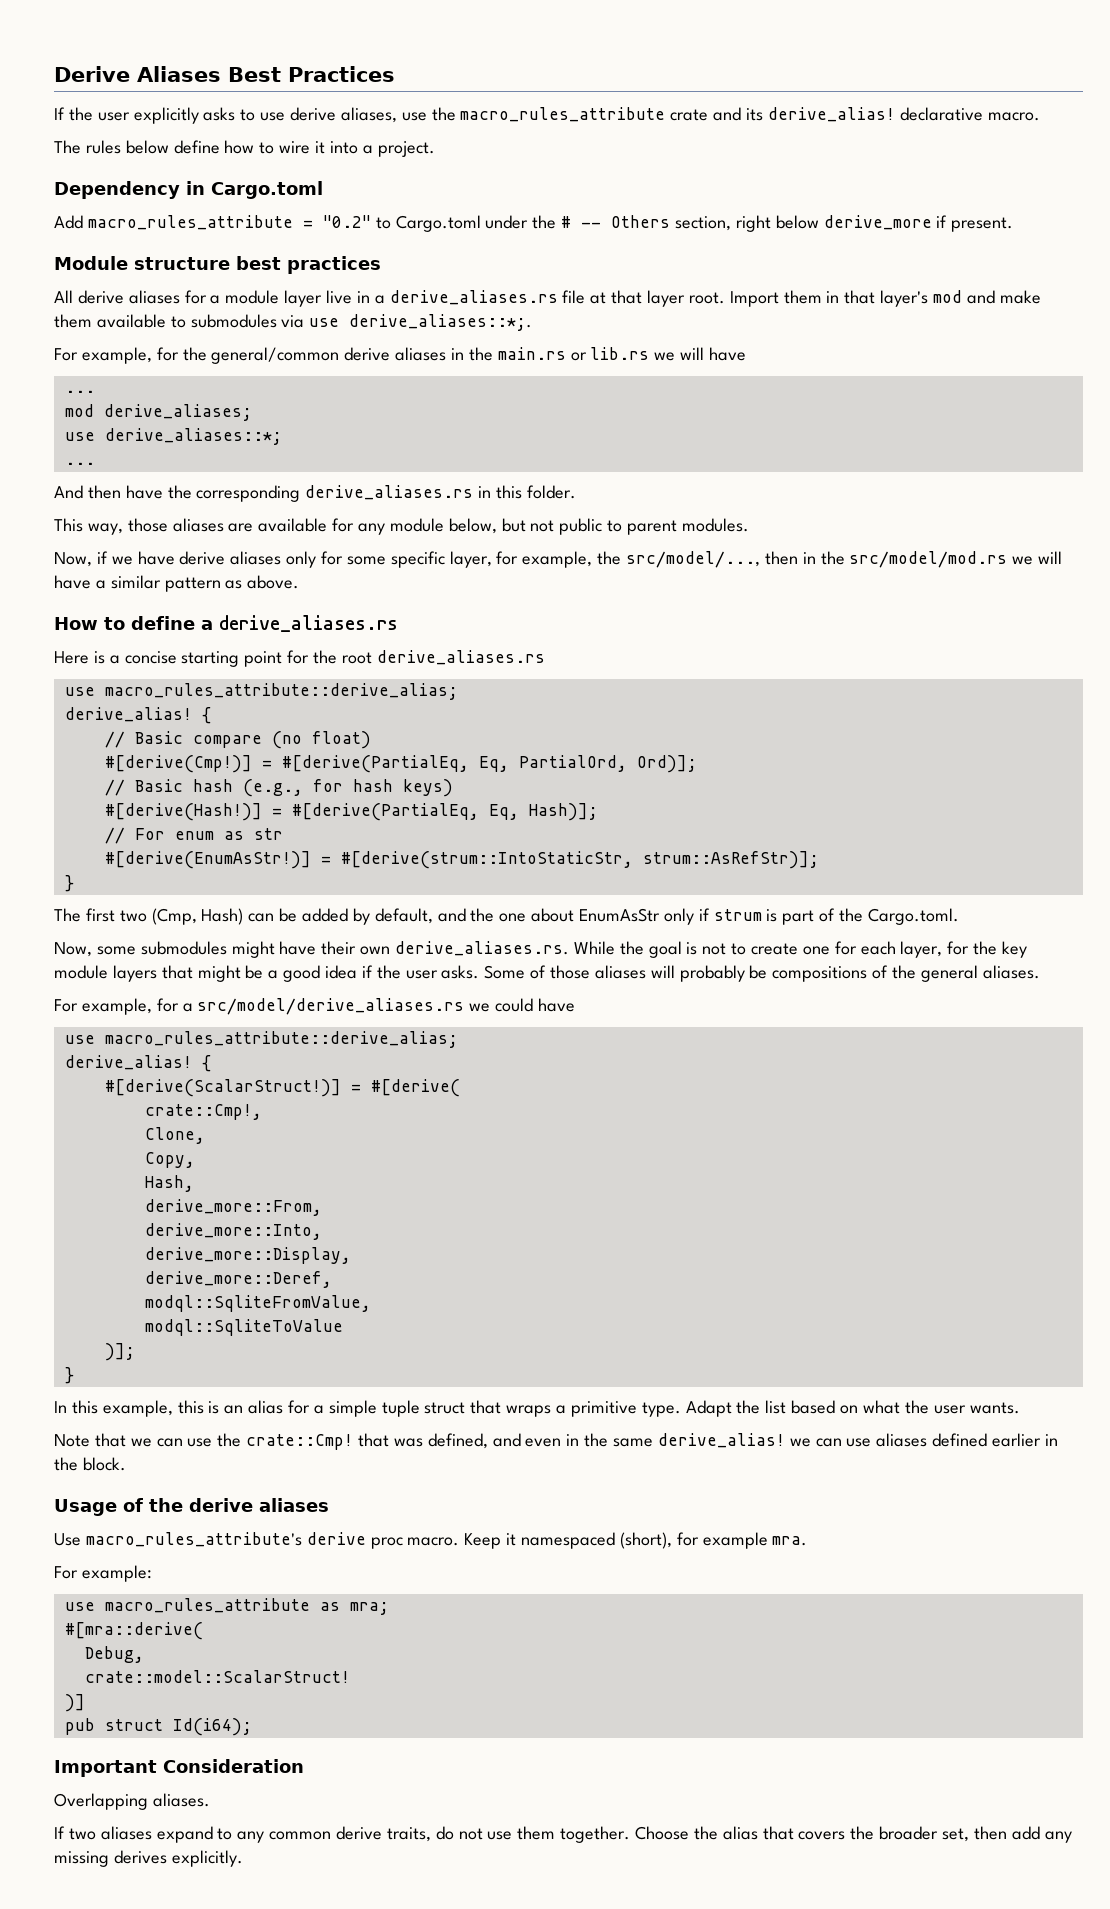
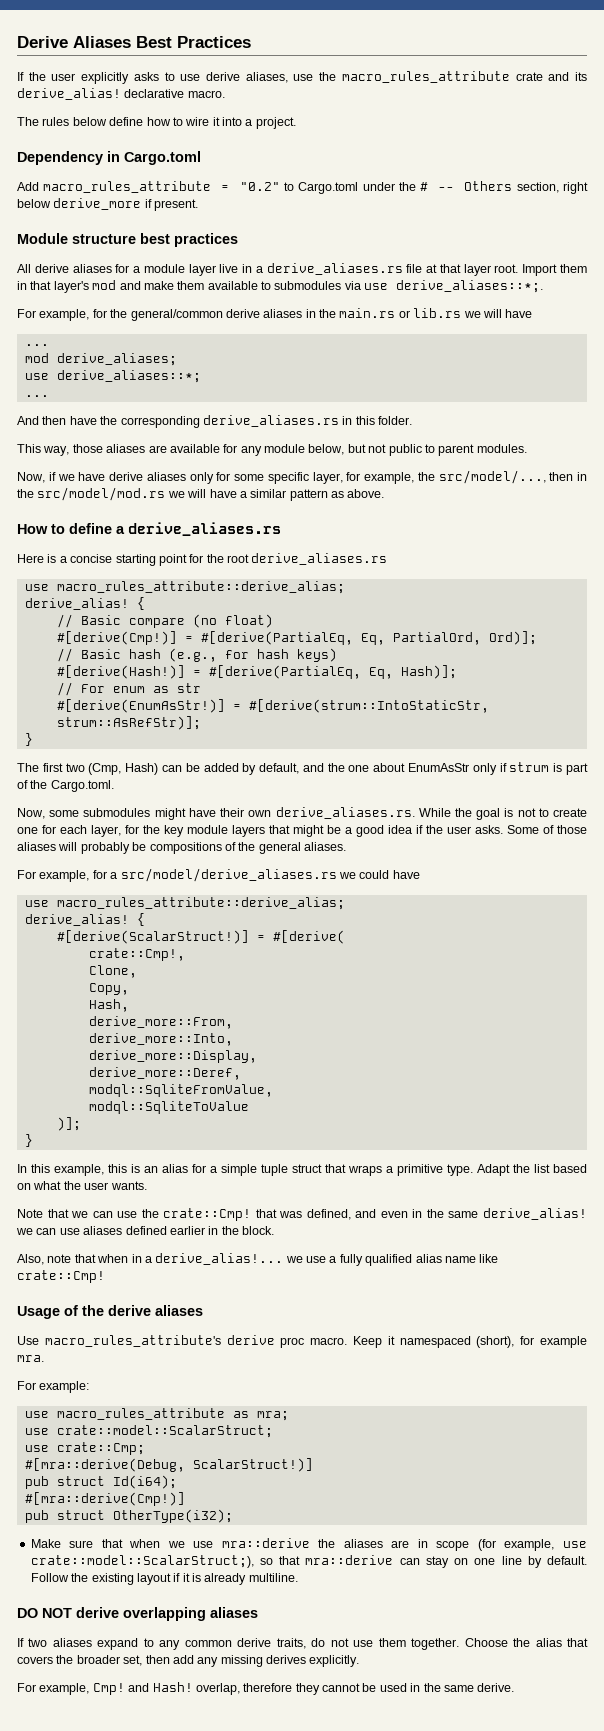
(126, 1464) none -> [17,1253,499,1266] [17,1270,105,1283] // Also, note that when in a derive_alias!... we use a fully qualified alias name like crate::Cmp!
[64,1622,203,1640] [84,1646,144,1663] [84,1670,350,1683] [64,1694,85,1712] [64,1718,252,1736] [54,1759,304,1777] [54,1793,210,1810] #[mra::derive( // Debug, // crate::model::ScalarStruct! // )] // pub struct Id(i64); // Important Consideration // Overlapping aliases. -> [24,1425,273,1438] [24,1442,145,1455] [24,1458,313,1472] [24,1475,177,1489] [24,1492,185,1506] [24,1509,233,1523] [30,1538,588,1551] [30,1555,588,1568] [30,1573,298,1585] [17,1607,258,1621] use crate::model::ScalarStruct; // use crate::Cmp; // #[mra::derive(Debug, ScalarStruct!)] // pub struct Id(i64); // #[mra::derive(Cmp!)] // pub struct OtherType(i32); // Make sure that when we use mra::derive the aliases are in scope (for example, use crate::model::ScalarStruct;), so that mra::derive can stay on one line by default. Follow the existing layout if it is already multiline. // DO NOT derive overlapping aliases
(243, 1858) none -> [17,1682,515,1695] // For example, Cmp! and Hash! overlap, therefore they cannot be used in the same derive.

